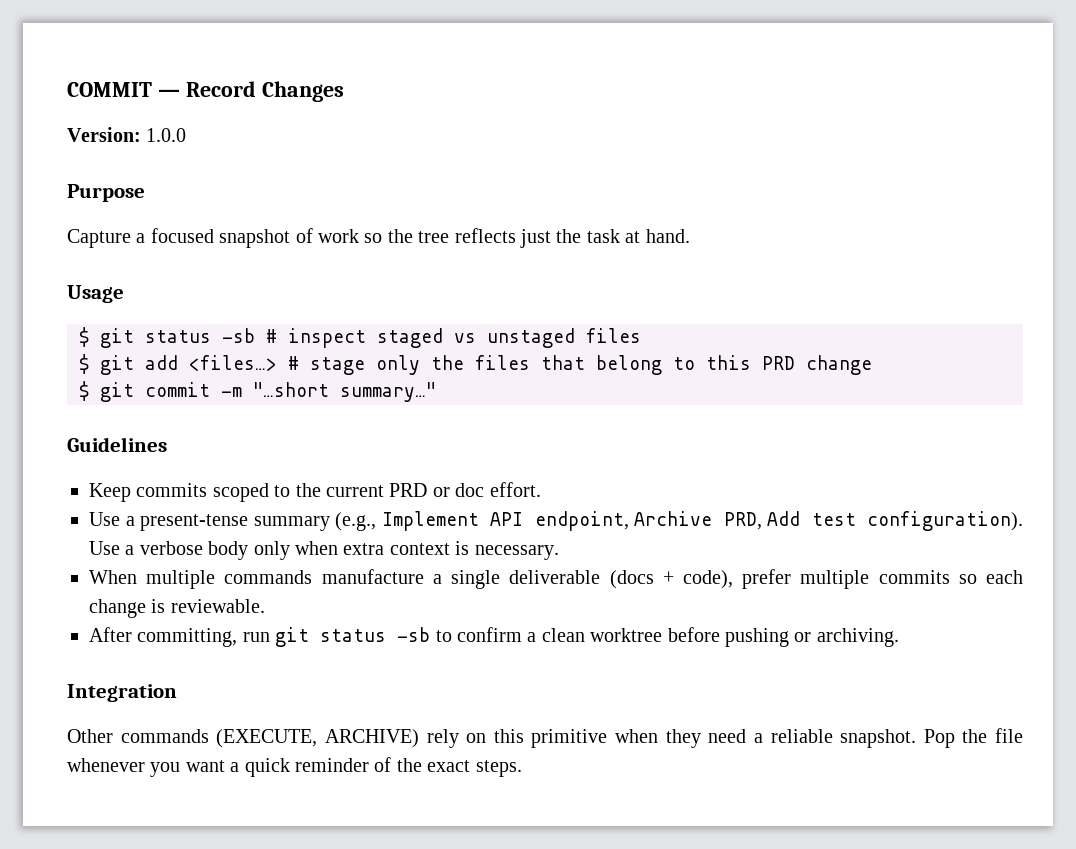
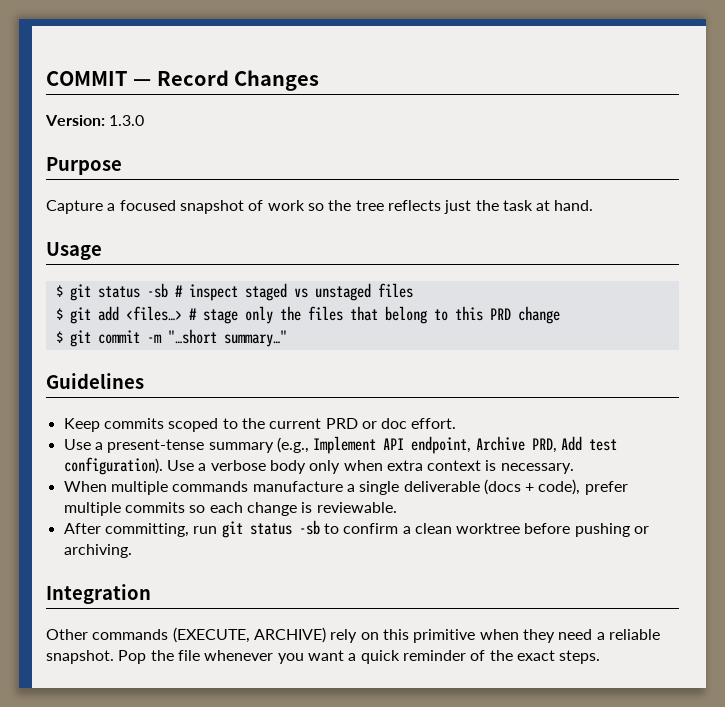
[146,128,187,142] 1.0.0 -> [109,115,145,126] 1.3.0

